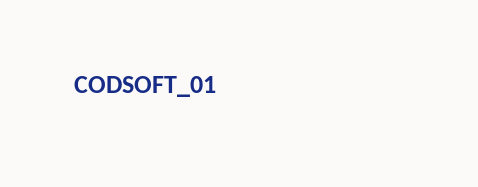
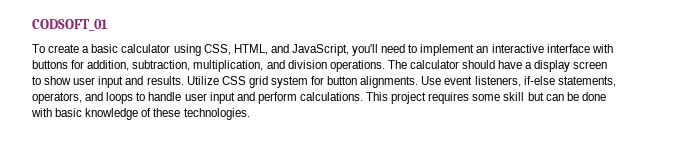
(216, 86) none -> [32,44,613,56] [32,60,608,72] [32,76,616,88] [32,92,606,104] [31,108,250,120] // To create a basic calculator using CSS, HTML, and JavaScript, you'll need to implement an interactive interface with buttons for addition, subtraction, multiplication, and division operations. The calculator should have a display screen to show user input and results. Utilize CSS grid system for button alignments. Use event listeners, if-else statements, operators, and loops to handle user input and perform calculations. This project requires some skill but can be done with basic knowledge of these technologies.

